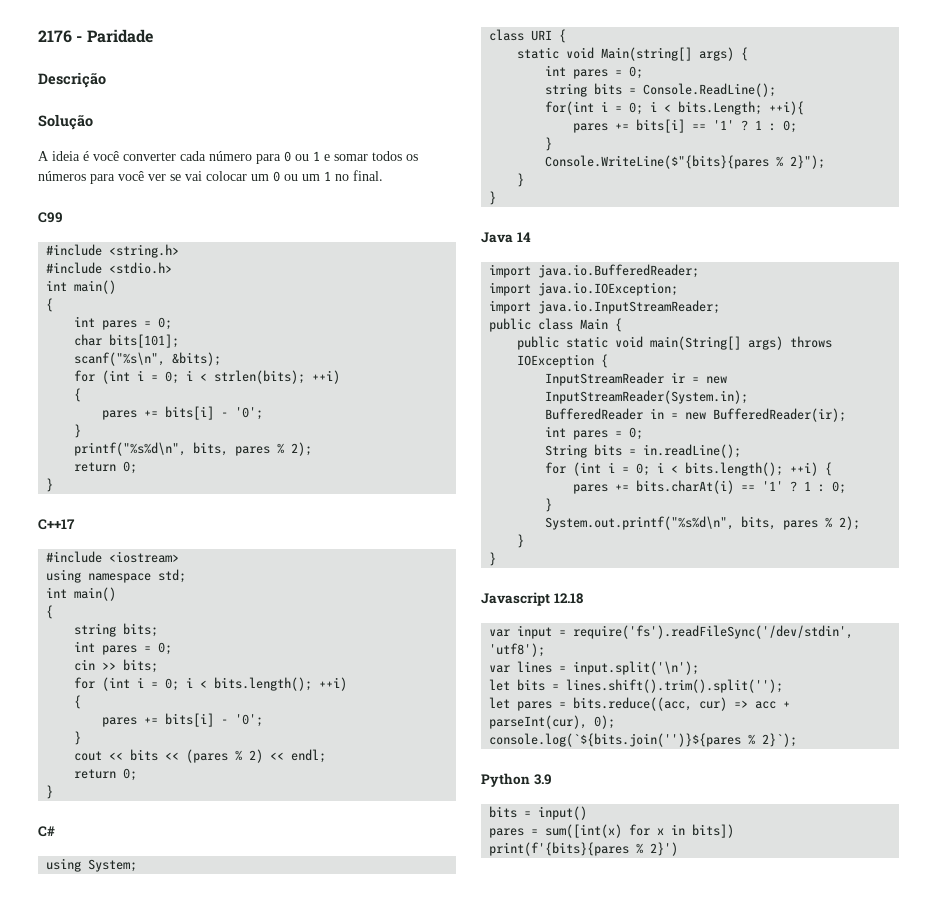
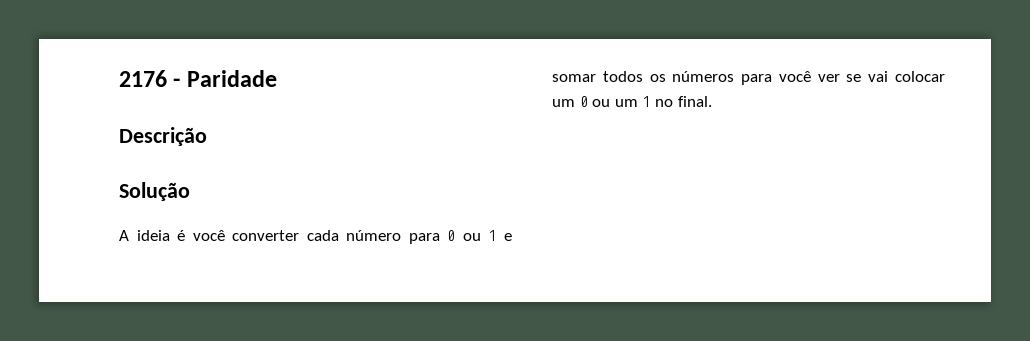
[38,212,63,223] [46,244,180,258] [46,262,173,274] [46,280,117,294] [46,298,54,312] [74,316,173,330] [74,334,180,348] [74,352,222,366] [74,370,341,384] [74,388,82,402] [102,406,264,420] [74,424,82,438] [74,442,313,456] [74,461,138,474] [46,478,54,492] [38,519,75,530] [46,551,180,563] [46,569,187,583] [46,587,117,601] [46,605,54,619] [74,623,159,637] [74,641,173,655] [74,659,159,673] [74,677,348,691] [74,695,82,709] [102,713,264,727] [74,731,82,745] [74,749,327,763] [74,768,138,781] [46,785,54,799] [38,826,55,837] [46,858,138,872] [489,29,567,43] [517,47,749,61] [545,65,644,79] [545,83,777,97] [545,101,805,115] [573,119,798,133] [545,137,553,151] [545,155,826,169] [517,173,525,187] [489,191,497,205] [481,232,531,243] [489,264,700,278] [489,282,679,296] [489,300,721,314] [489,318,623,332] [517,336,833,350] [517,354,609,368] [545,372,728,386] [545,390,749,404] [545,408,847,422] [545,426,644,440] [545,444,742,458] [545,462,833,476] [573,480,847,494] [545,498,553,512] [545,516,861,530] [517,534,525,548] [489,552,497,566] [481,592,583,606] [489,625,854,639] [489,643,546,657] [489,661,700,675] [489,679,784,693] [489,697,791,711] [489,715,616,729] [489,733,798,747] [481,773,552,787] [489,806,588,820] [489,824,735,838] [489,842,679,856] // C99 // #include <string.h> // #include <stdio.h> // int main() // { // int pares = 0; // char bits[101]; // scanf("%s\n", &bits); // for (int i = 0; i < strlen(bits); ++i) // { // pares += bits[i] - '0'; // } // printf("%s%d\n", bits, pares % 2); // return 0; // } // C++17 // #include <iostream> // using namespace std; // int main() // { // string bits; // int pares = 0; // cin >> bits; // for (int i = 0; i < bits.length(); ++i) // { // pares += bits[i] - '0'; // } // cout << bits << (pares % 2) << endl; // return 0; // } // C# // using System; // class URI { // static void Main(string[] args) { // int pares = 0; // string bits = Console.ReadLine(); // for(int i = 0; i < bits.Length; ++i){ // pares += bits[i] == '1' ? 1 : 0; // } // Console.WriteLine($"{bits}{pares % 2}"); // } // } // Java 14 // import java.io.BufferedReader; // import java.io.IOException; // import java.io.InputStreamReader; // public class Main { // public static void main(String[] args) throws IOException { // InputStreamReader ir = new InputStreamReader(System.in); // BufferedReader in = new BufferedReader(ir); // int pares = 0; // String bits = in.readLine(); // for (int i = 0; i < bits.length(); ++i) { // pares += bits.charAt(i) == '1' ? 1 : 0; // } // System.out.printf("%s%d\n", bits, pares % 2); // } // } // Javascript 12.18 // var input = require('fs').readFileSync('/dev/stdin', 'utf8'); // var lines = input.split('\n'); // let bits = lines.shift().trim().split(''); // let pares = bits.reduce((acc, cur) => acc + parseInt(cur), 0); // console.log(`${bits.join('')}${pares % 2}`); // Python 3.9 // bits = input() // pares = sum([int(x) for x in bits]) // print(f'{bits}{pares % 2}') -> (712, 101) none

